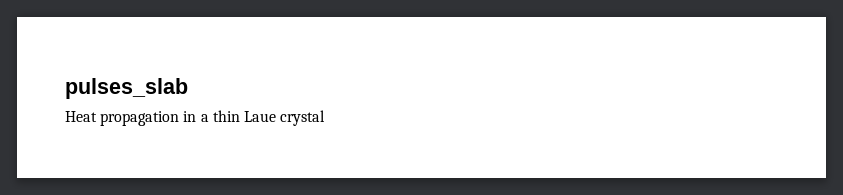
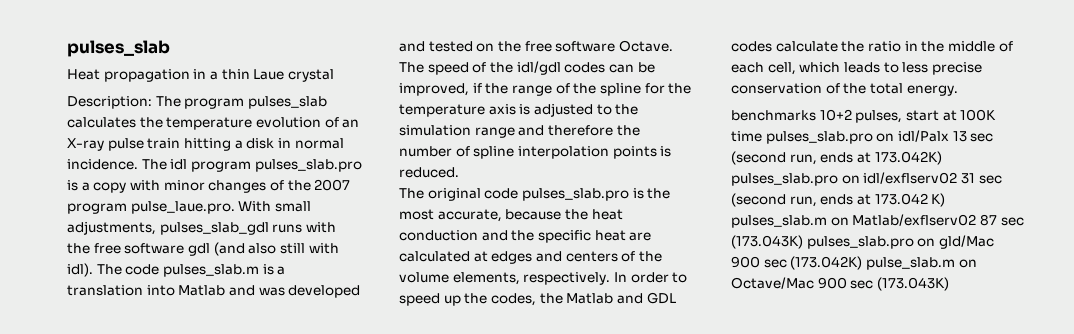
(326, 118) none -> [67,96,327,109] [67,117,360,130] [67,138,344,151] [67,159,362,172] [67,179,351,193] [67,201,311,214] [67,221,336,235] [67,242,339,256] [67,263,286,277] [67,285,361,298] [399,40,673,52] [399,61,655,75] [399,83,692,96] [399,103,639,117] [399,125,640,138] [399,146,672,159] [399,167,459,178] [399,188,671,201] [399,209,623,222] [399,230,652,243] [399,251,662,264] [399,272,688,285] [399,292,676,306] [731,41,1013,52] [731,62,982,75] [731,83,958,96] [731,109,997,123] [731,130,994,144] [731,151,942,165] [731,172,1002,186] [731,193,946,207] [731,214,1024,228] [731,235,994,249] [731,256,977,270] [731,277,949,291] // Description: The program pulses_slab calculates the temperature evolution of an X-ray pulse train hitting a disk in normal incidence. The idl program pulses_slab.pro is a copy with minor changes of the 2007 program pulse_laue.pro. With small adjustments, pulses_slab_gdl runs with the free software gdl (and also still with idl). The code pulses_slab.m is a translation into Matlab and was developed and tested on the free software Octave. The speed of the idl/gdl codes can be improved, if the range of the spline for the temperature axis is adjusted to the simulation range and therefore the number of spline interpolation points is reduced. // The original code pulses_slab.pro is the most accurate, because the heat conduction and the specific heat are calculated at edges and centers of the volume elements, respectively. In order to speed up the codes, the Matlab and GDL codes calculate the ratio in the middle of each cell, which leads to less precise conservation of the total energy. // benchmarks 10+2 pulses, start at 100K time pulses_slab.pro on idl/Palx 13 sec (second run, ends at 173.042K) pulses_slab.pro on idl/exflserv02 31 sec (second run, ends at 173.042 K) pulses_slab.m on Matlab/exflserv02 87 sec (173.043K) pulses_slab.pro on gld/Mac 900 sec (173.042K) pulse_slab.m on Octave/Mac 900 sec (173.043K)

